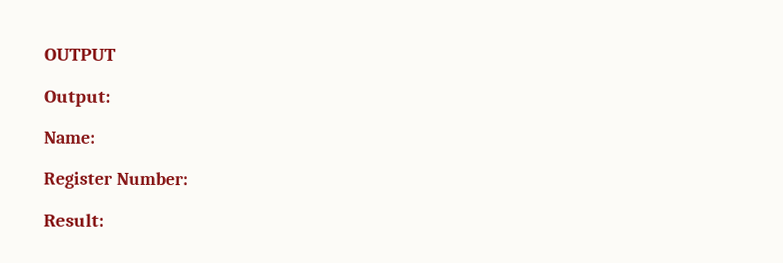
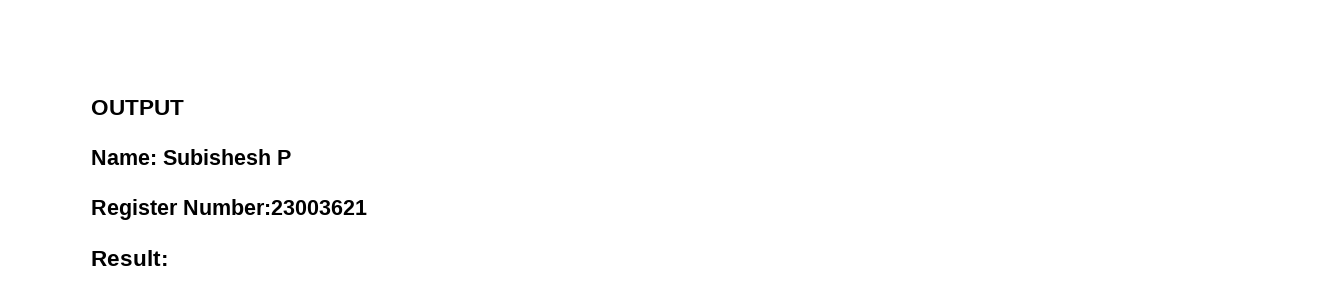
[44,90,111,107] // Output: -> (184, 107) none
(95, 137) none -> [163,149,291,165] Subishesh P
[115,171,188,186] Number: -> [183,199,367,215] Number:23003621

